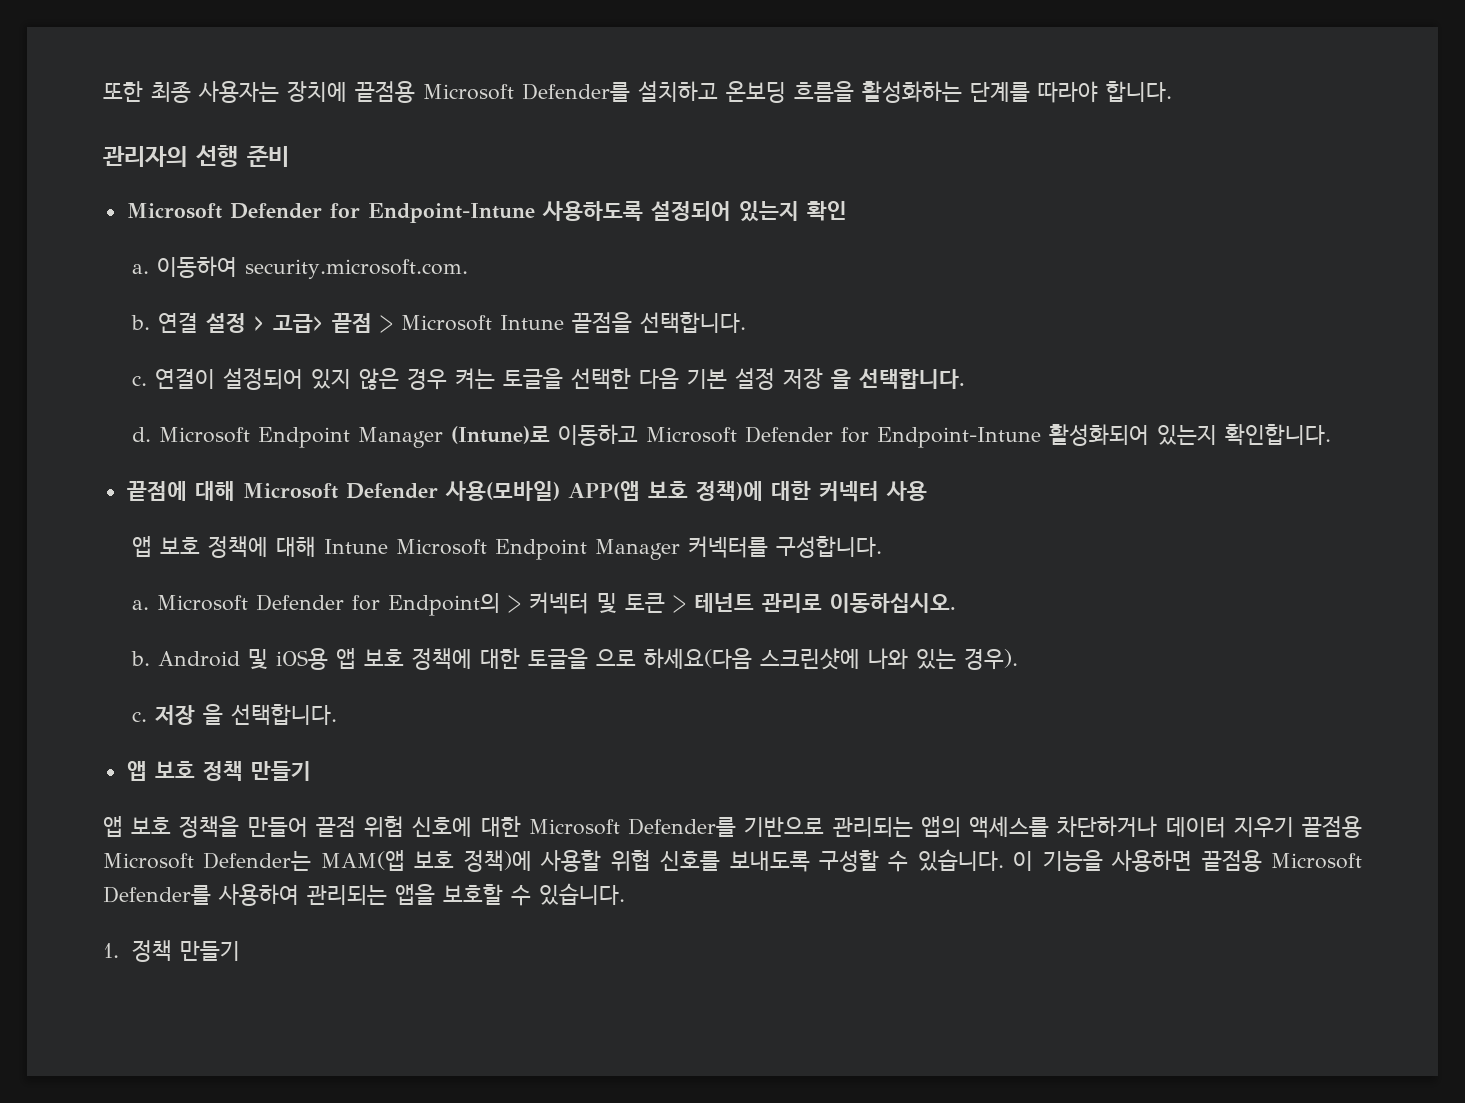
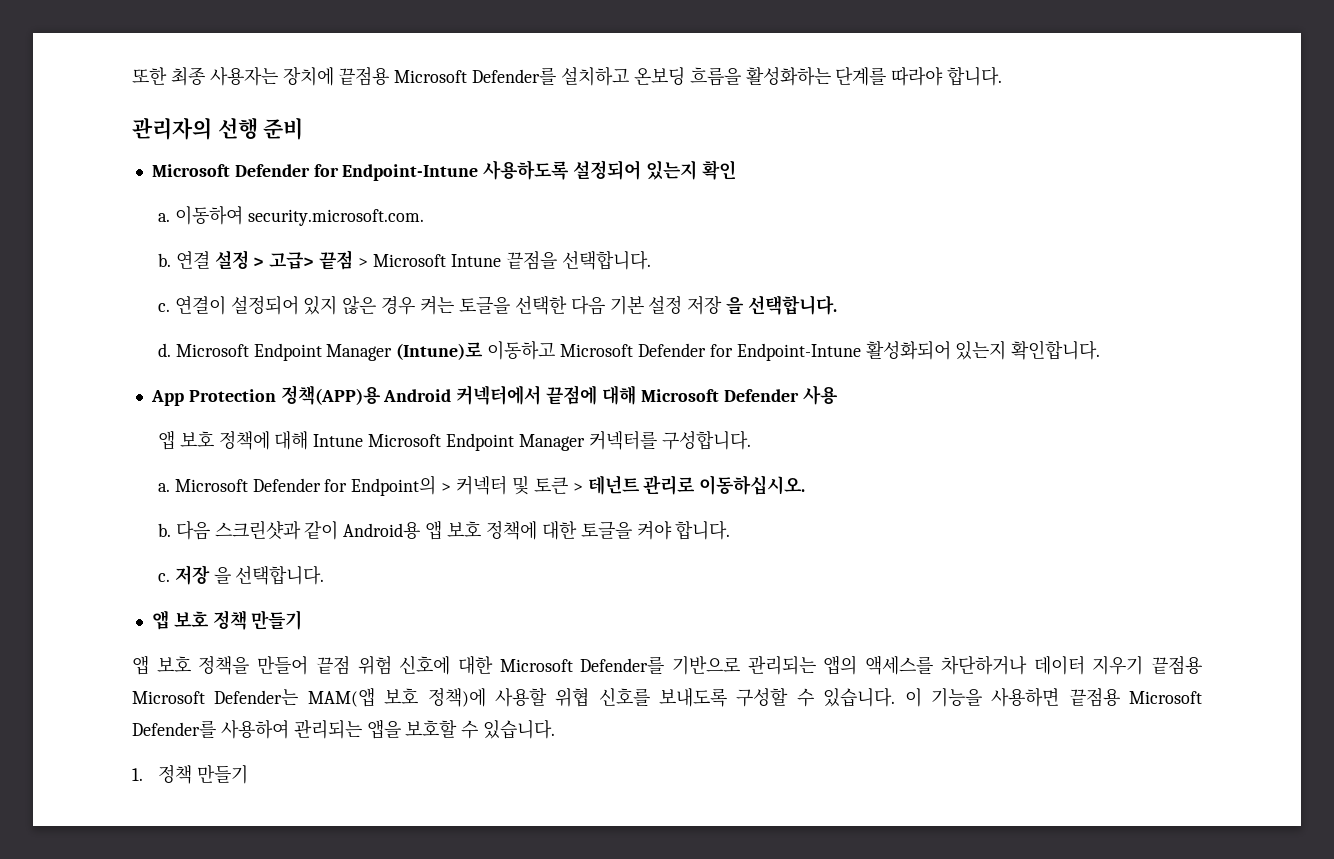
[126,481,879,502] 끝점에 대해 Microsoft Defender 사용(모바일) APP(앱 보호 정책)에 대한 커넥터 -> [150,385,799,406] App Protection 정책(APP)용 Android 커넥터에서 끝점에 대해 Microsoft Defender
[158,648,329,670] Android 및 iOS용 -> [175,520,421,540] 다음 스크린샷과 같이 Android용
[596,648,1019,670] 으로 하세요(다음 스크린샷에 나와 있는 경우). -> [636,520,731,540] 켜야 합니다.

